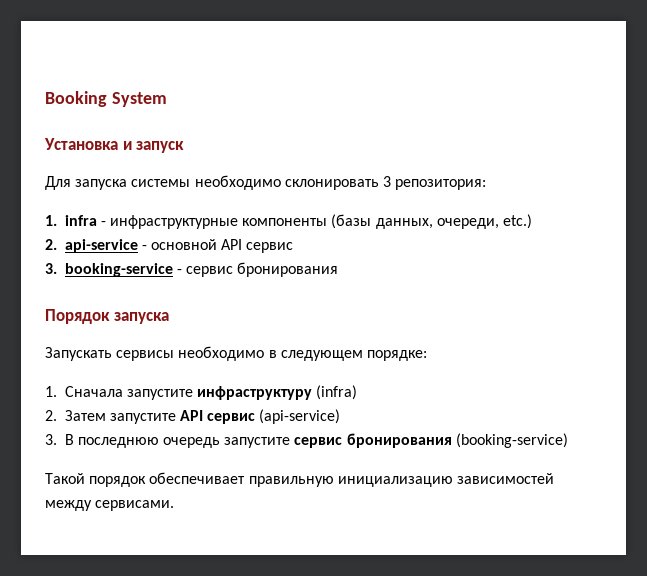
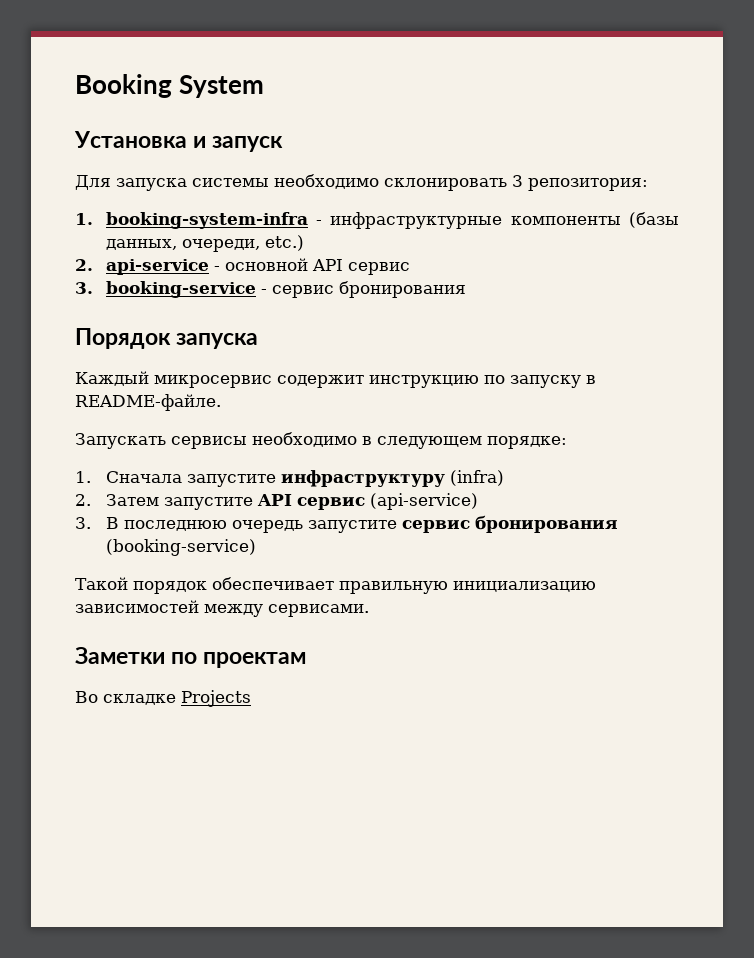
[64,215,97,226] infra -> [105,212,308,229] booking-system-infra
(169, 318) none -> [75,371,596,388] [75,394,221,411] // Каждый микросервис содержит инструкцию по запуску в README-файле.
(175, 505) none -> [75,647,307,668] [75,690,251,707] // Заметки по проектам // Во складке Projects

